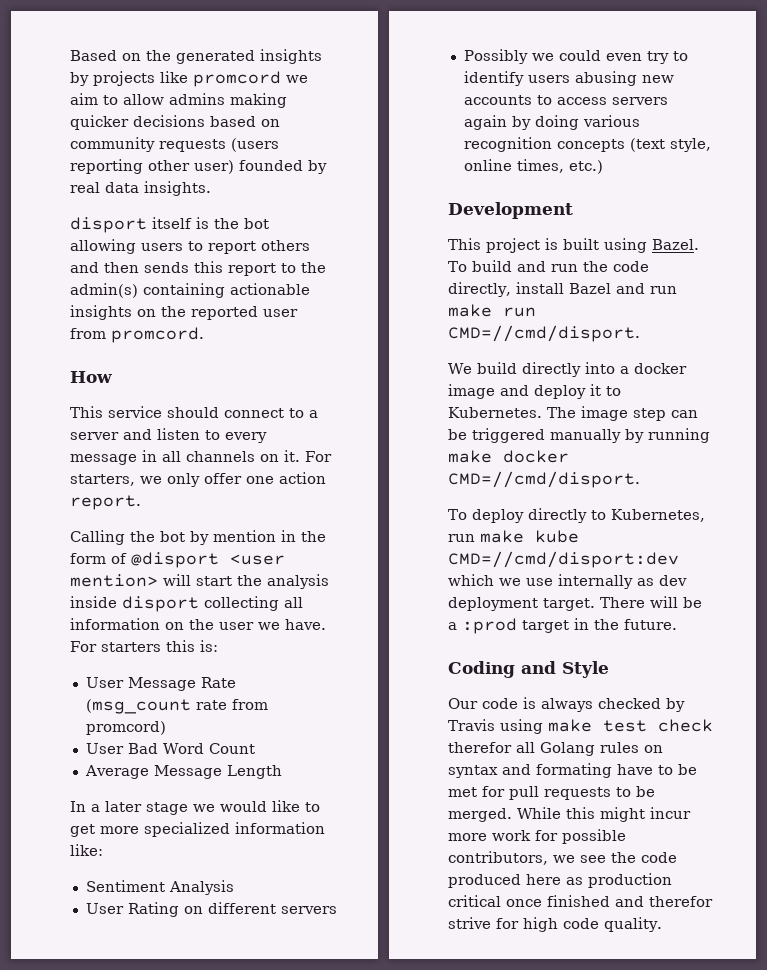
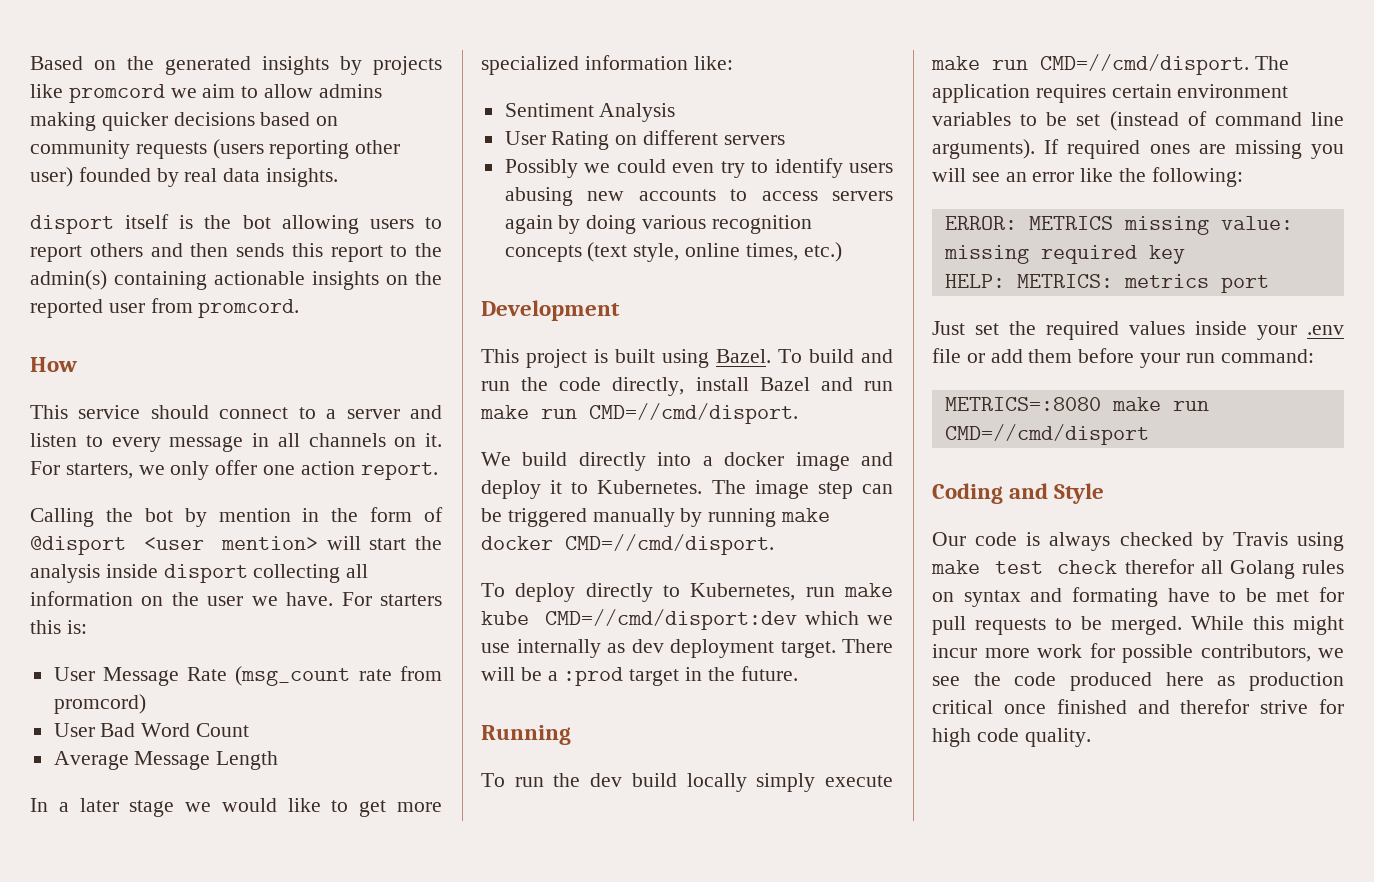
(677, 624) none -> [481,725,571,745] [481,773,893,792] [931,54,1289,75] [932,84,1289,103] [932,111,1344,131] [932,139,1344,159] [932,167,1243,187] [944,216,1293,235] [943,245,1185,264] [944,274,1269,293] [932,321,1344,340] [932,348,1314,368] [944,397,1209,411] [944,424,1149,445] // Running // To run the dev build locally simply execute make run CMD=//cmd/disport. The application requires certain environment variables to be set (instead of command line arguments). If required ones are missing you will see an error like the following: // ERROR: METRICS missing value: missing required key // HELP: METRICS: metrics port // Just set the required values inside your .env file or add them before your run command: // METRICS=:8080 make run CMD=//cmd/disport

